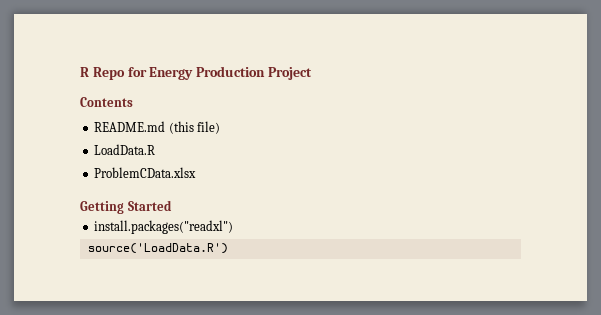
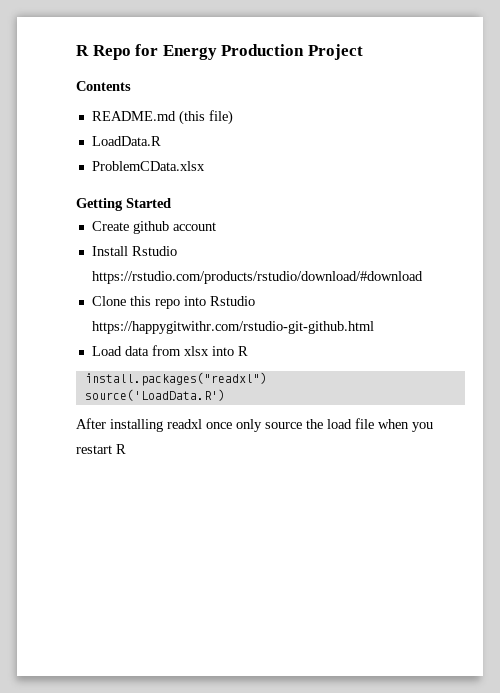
[94,220,234,234] [87,243,228,254] install.packages("readxl") // source('LoadData.R') -> [91,221,216,234] [91,246,177,256] [91,271,423,284] [91,296,255,309] [91,321,374,334] [91,345,248,356] [84,372,267,386] [84,389,225,401] [76,418,433,432] [76,444,126,454] Create github account // Install Rstudio https://rstudio.com/products/rstudio/download/#download // Clone this repo into Rstudio https://happygitwithr.com/rstudio-git-github.html // Load data from xlsx into R // install.packages("readxl") // source('LoadData.R') // After installing readxl once only source the load file when you restart R

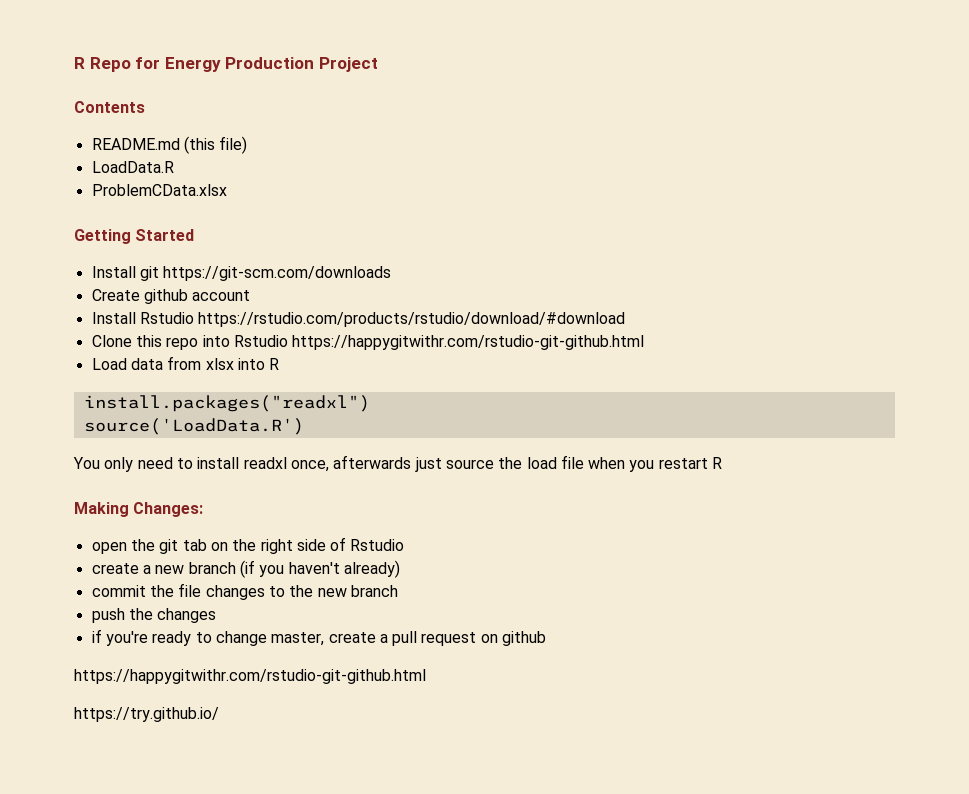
(171, 203) none -> [91,266,392,281] // Install git https://git-scm.com/downloads
[76,418,262,432] After installing readxl once only -> [73,455,442,472] You only need to install readxl once, afterwards just
(126, 449) none -> [74,502,204,517] [91,537,405,554] [91,560,400,578] [91,583,398,600] [91,608,217,623] [91,629,547,646] [74,669,426,684] [74,707,219,722] // Making Changes: // open the git tab on the right side of Rstudio // create a new branch (if you haven't already) // commit the file changes to the new branch // push the changes // if you're ready to change master, create a pull request on github // https://happygitwithr.com/rstudio-git-github.html // https://try.github.io/

